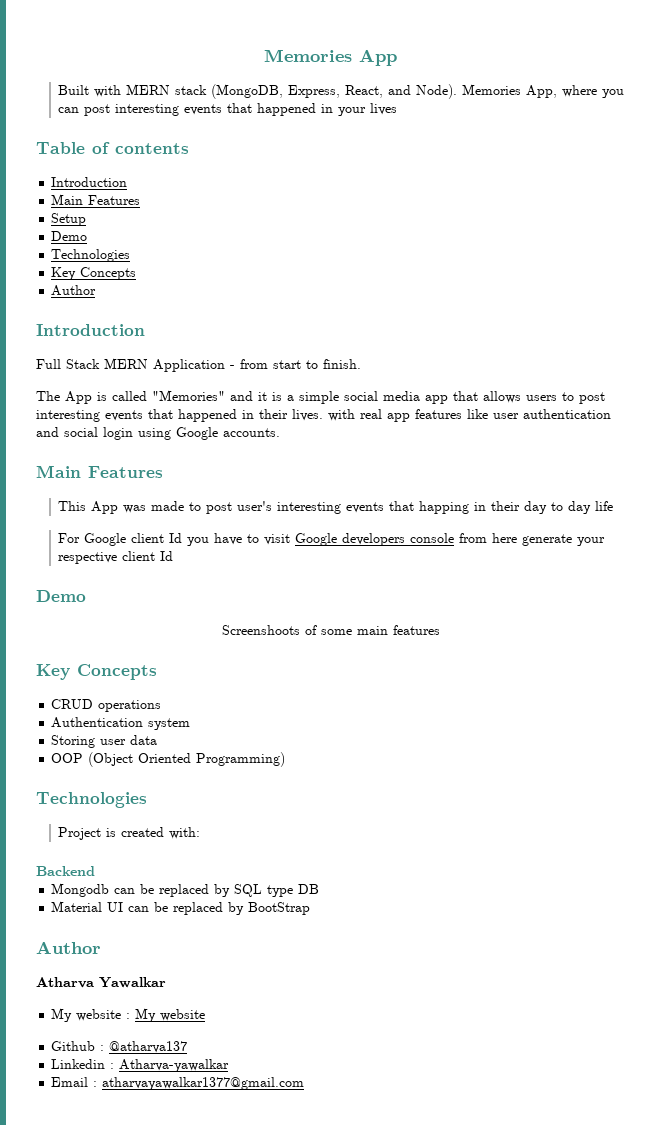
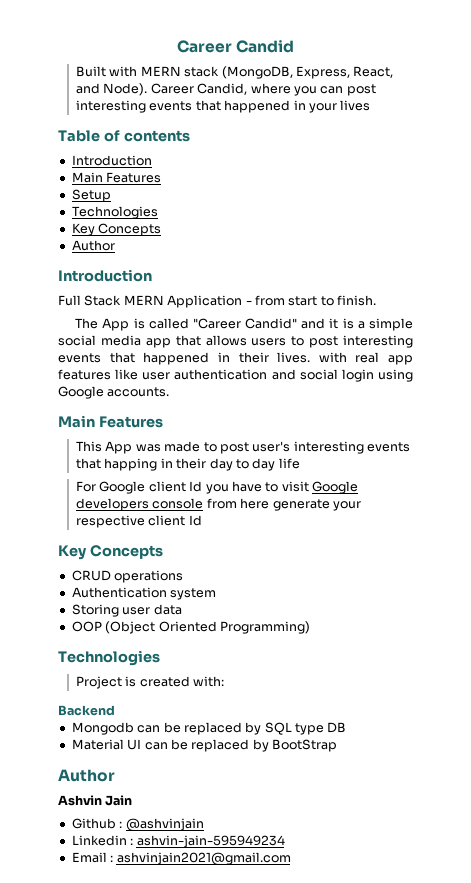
[264,49,397,66] Memories App -> [176,40,295,53] Career Candid
[462,84,558,98] Memories App, -> [150,83,248,95] Career Candid,
[51,231,88,241] // Demo -> (111, 195) none
[152,390,225,401] "Memories" -> [192,318,298,329] "Career Candid"
[36,590,86,602] [221,625,440,635] // Demo // Screenshoots of some main features -> (202, 520) none
[36,977,166,988] [51,1008,206,1022] Atharva Yawalkar // My website : My website -> [58,795,133,806] Ashvin Jain
[109,1041,188,1053] @atharva137 -> [125,818,204,832] @ashvinjain
[119,1059,230,1072] Atharva-yawalkar -> [136,835,285,848] ashvin-jain-595949234
[102,1077,305,1090] atharvayawalkar1377@gmail.com -> [116,852,291,866] ashvinjain2021@gmail.com

